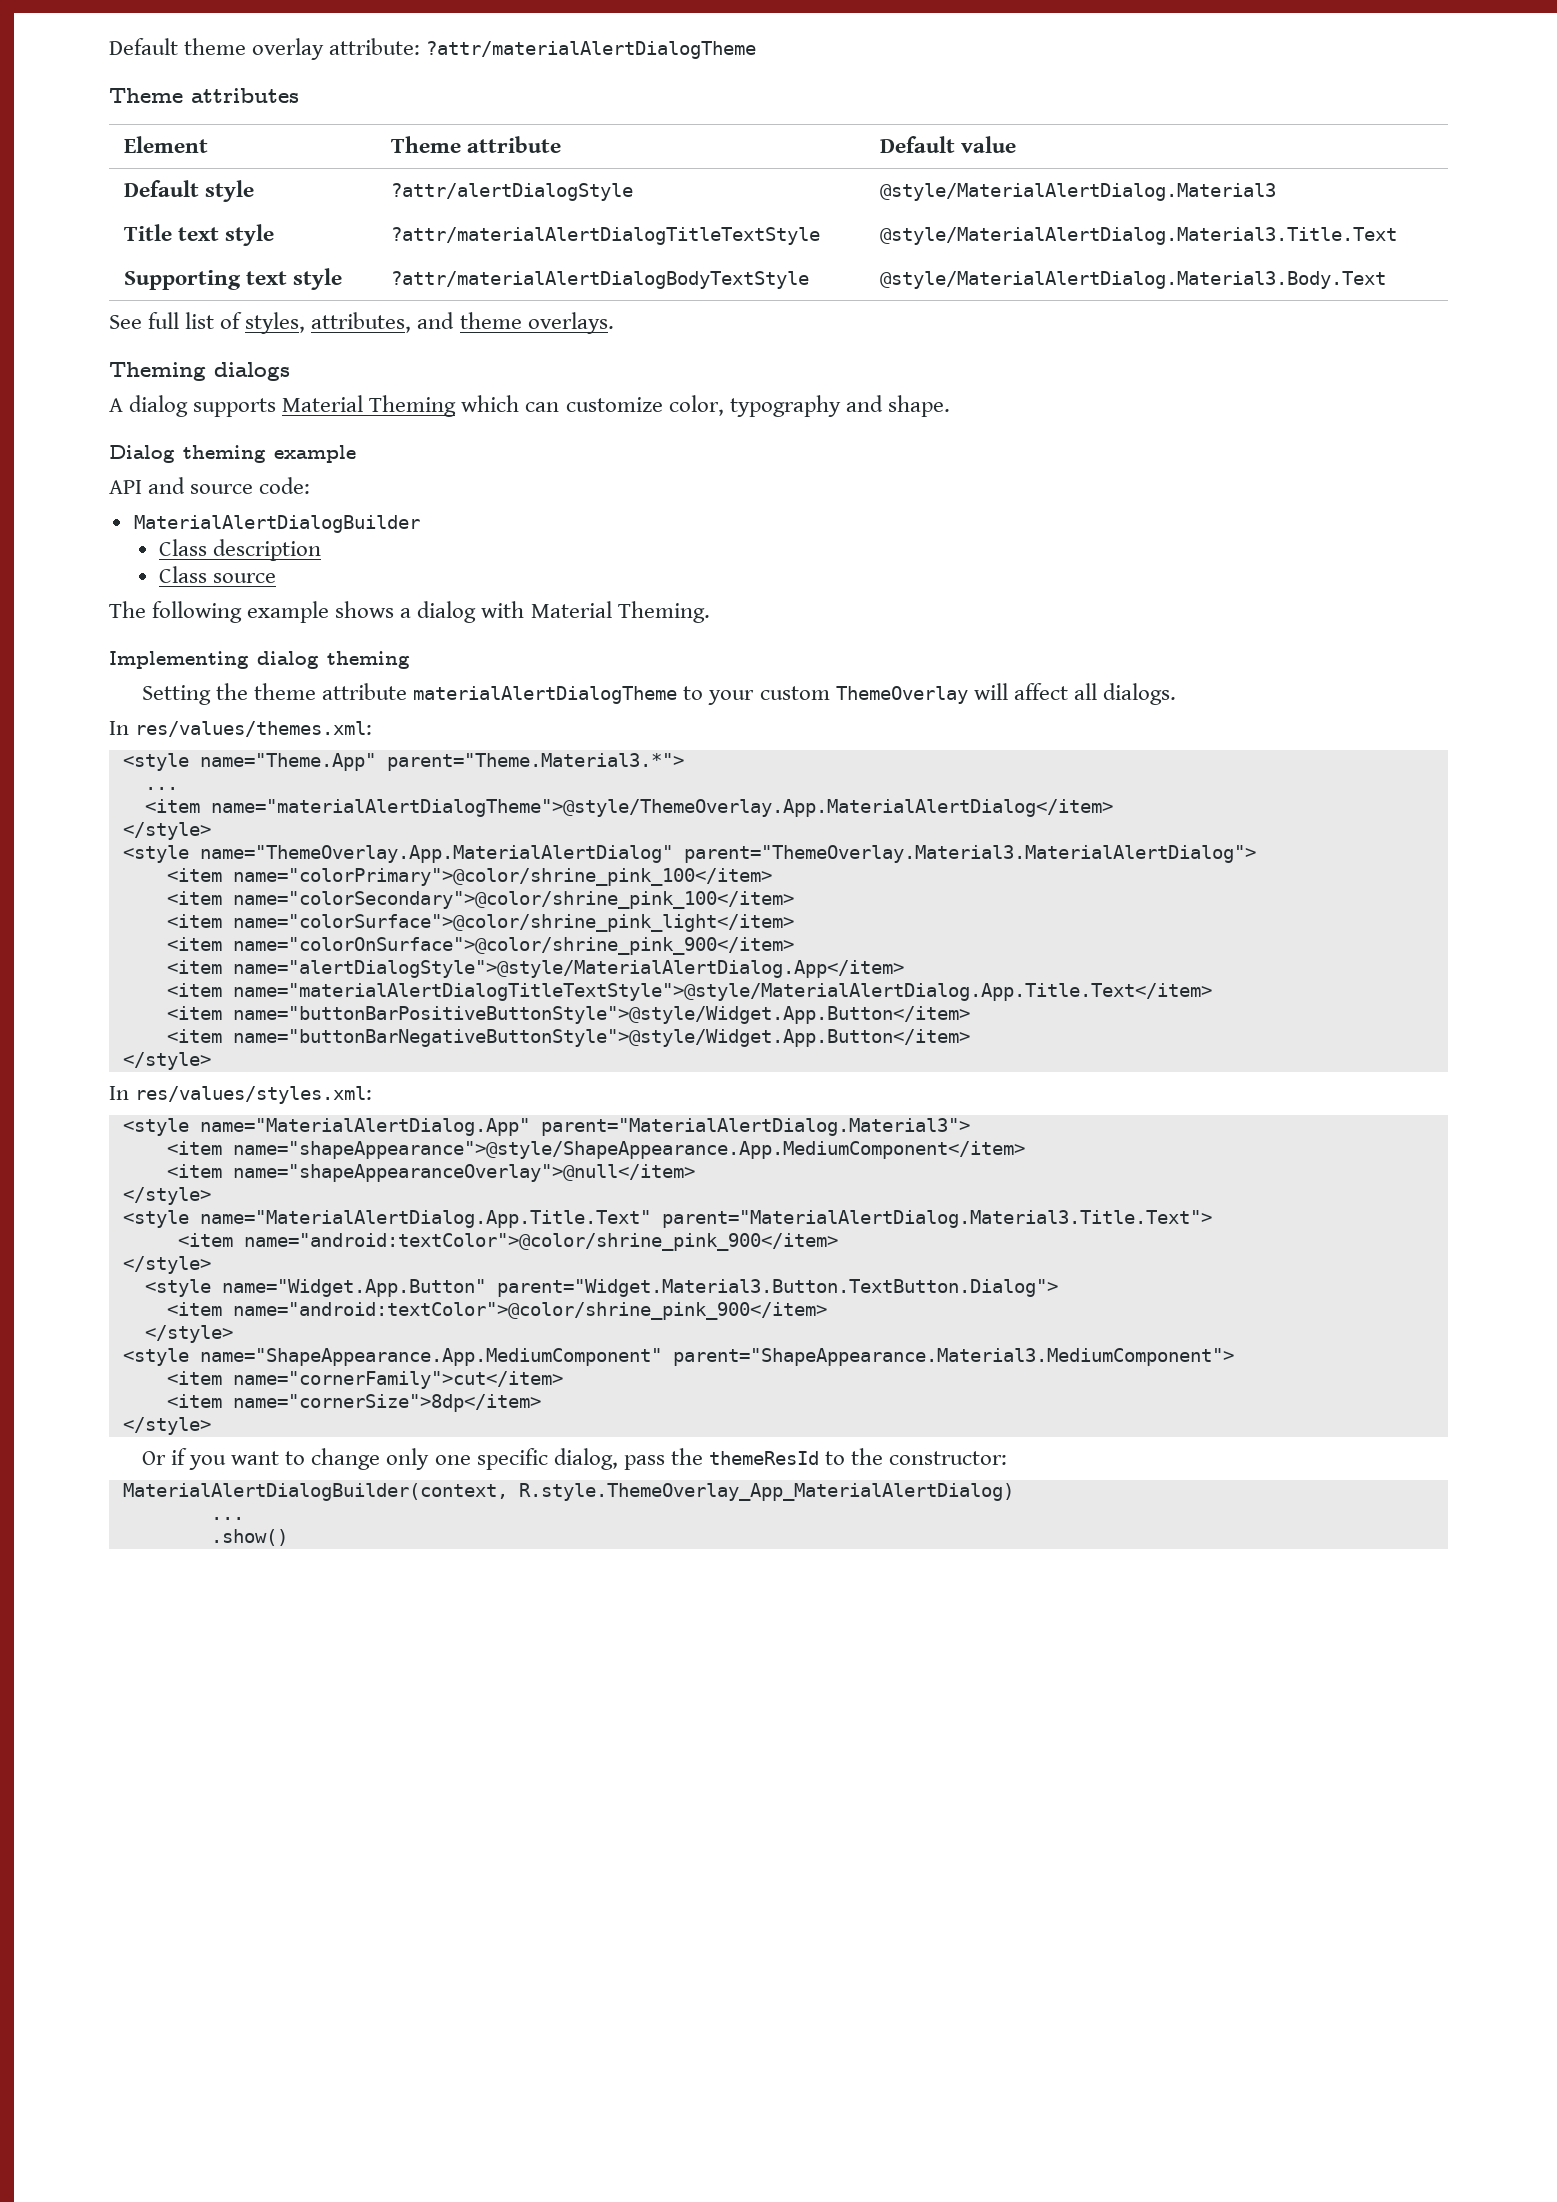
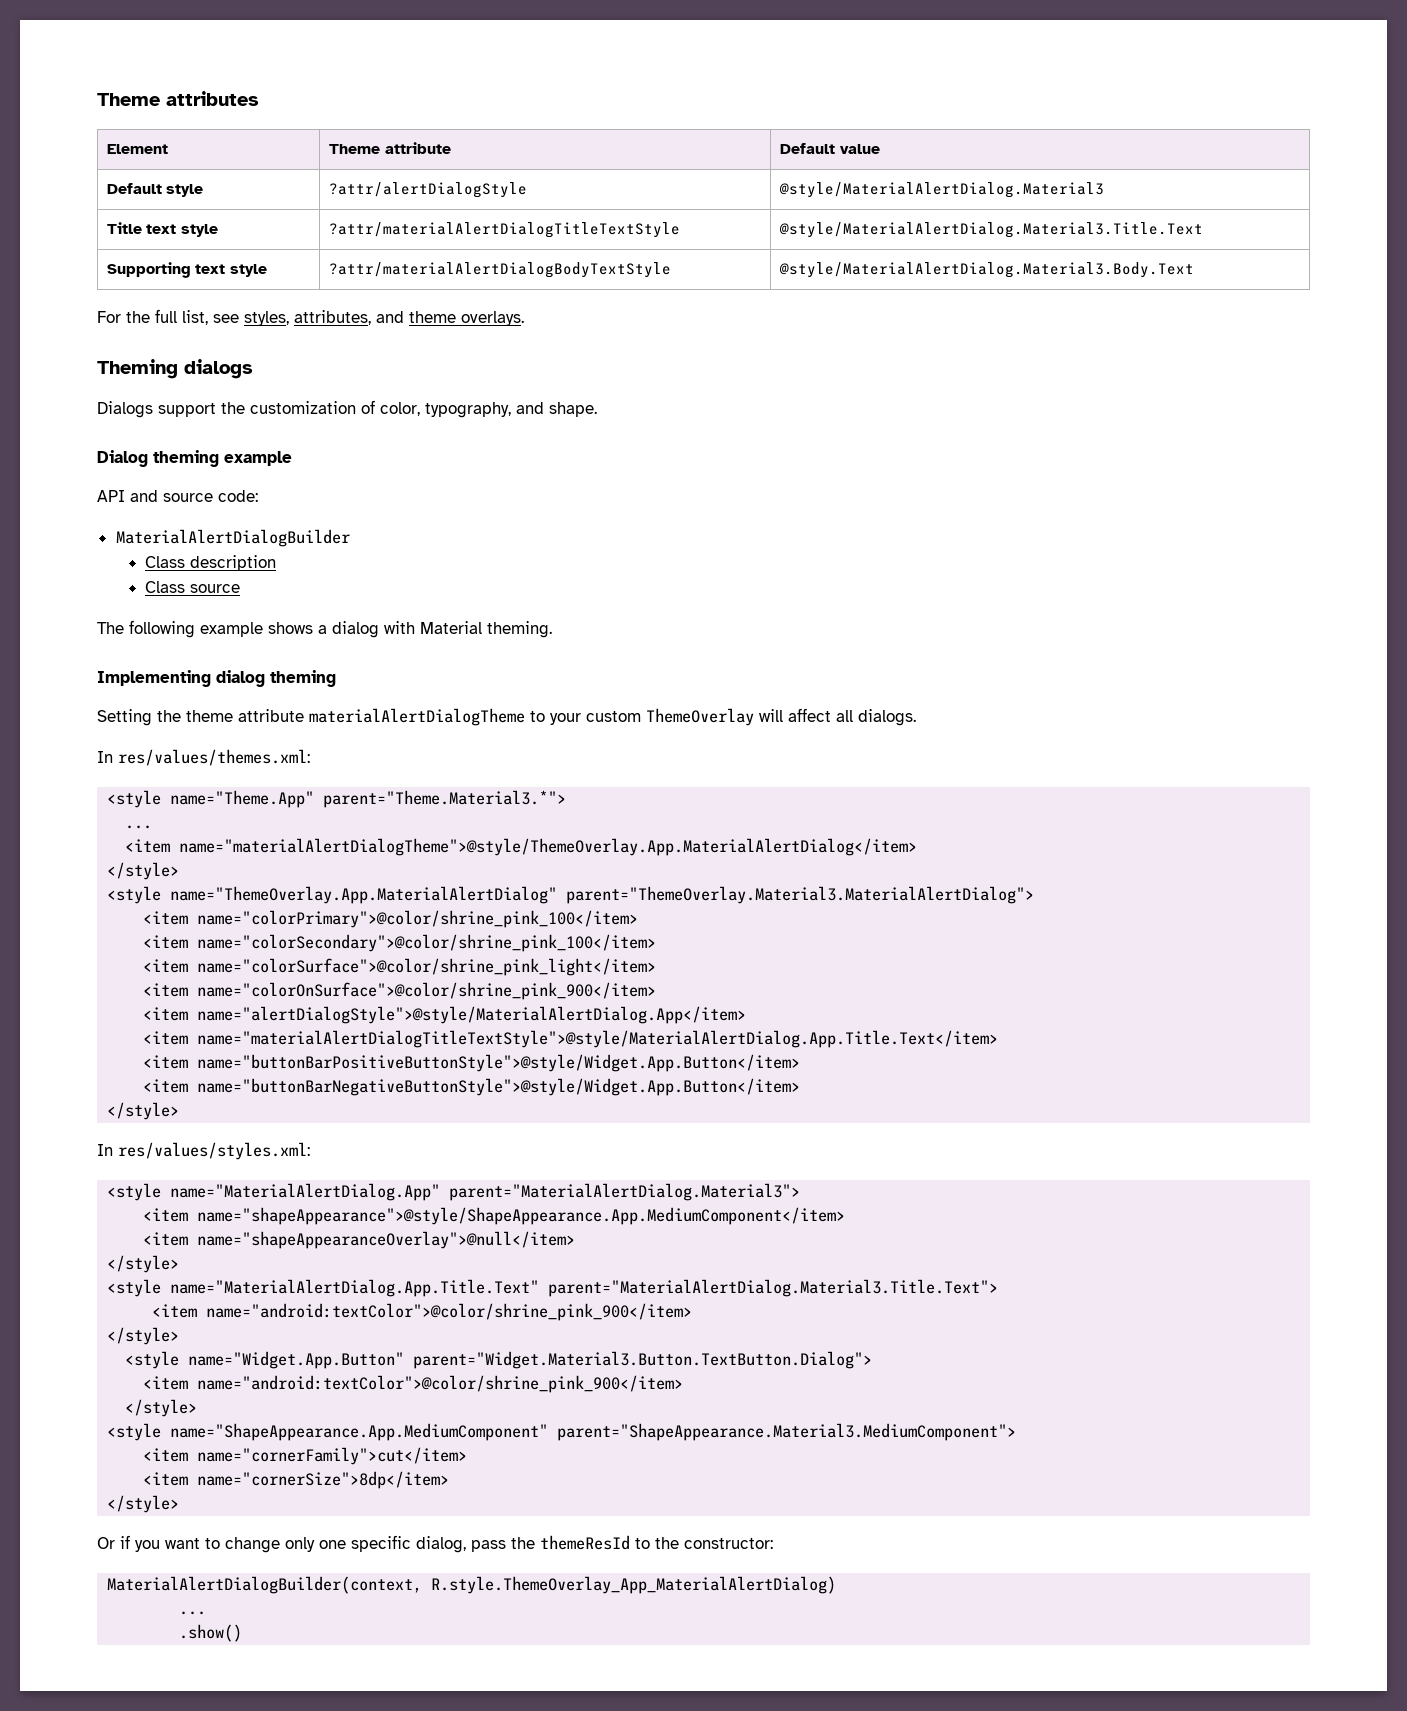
[109,38,757,60] Default theme overlay attribute: ?attr/materialAlertDialogTheme // -> (97, 99) none
[109,312,243,329] See full list of -> [97,309,239,325] For the full list, see
[109,395,841,417] A dialog supports Material Theming which can customize color, typography -> [97,400,511,418] Dialogs support the customization of color, typography,
[617,601,710,623] Theming. -> [487,621,552,638] theming.

